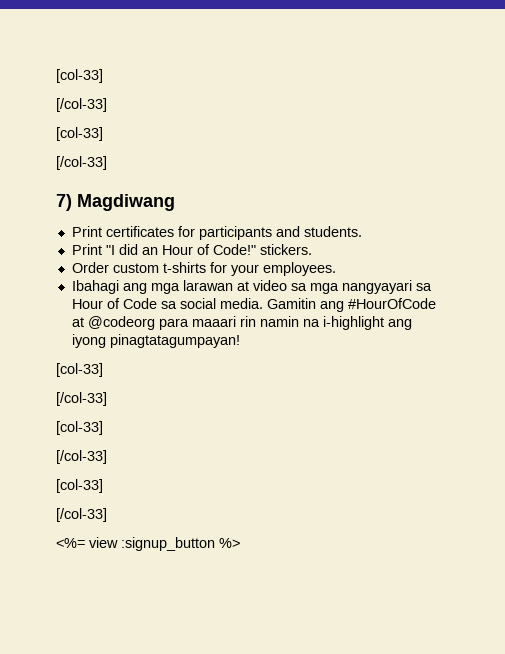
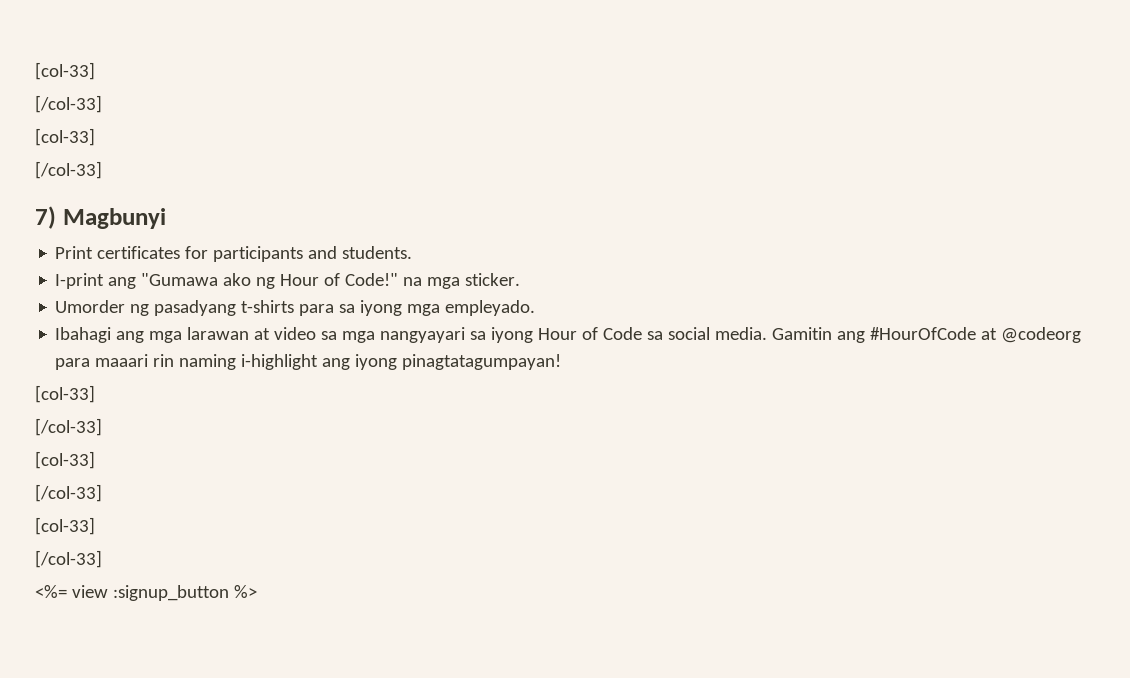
[77,194,175,211] Magdiwang -> [62,208,166,229] Magbunyi
[71,244,312,255] [71,262,336,276] Print "I did an Hour of Code!" stickers. // Order custom t-shirts for your employees. -> [55,273,521,289] [55,300,536,316] I-print ang "Gumawa ako ng Hour of Code!" na mga sticker. // Umorder ng pasadyang t-shirts para sa iyong mga empleyado.
(432, 287) none -> [491,327,534,343] iyong
[259,316,320,327] namin na -> [179,354,237,370] naming

